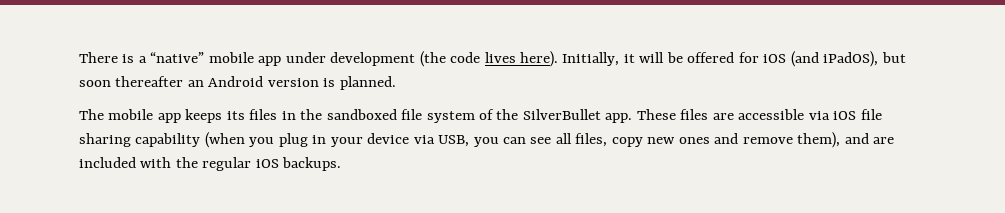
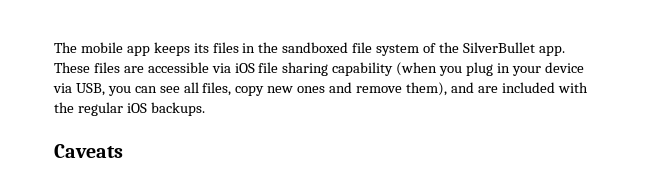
[79,51,906,67] [79,76,396,90] There is a “native” mobile app under development (the code lives here). Initially, it will be offered for iOS (and iPadOS), but soon thereafter an Android version is planned. // -> (54, 47) none
(342, 164) none -> [54,144,123,158] // Caveats

